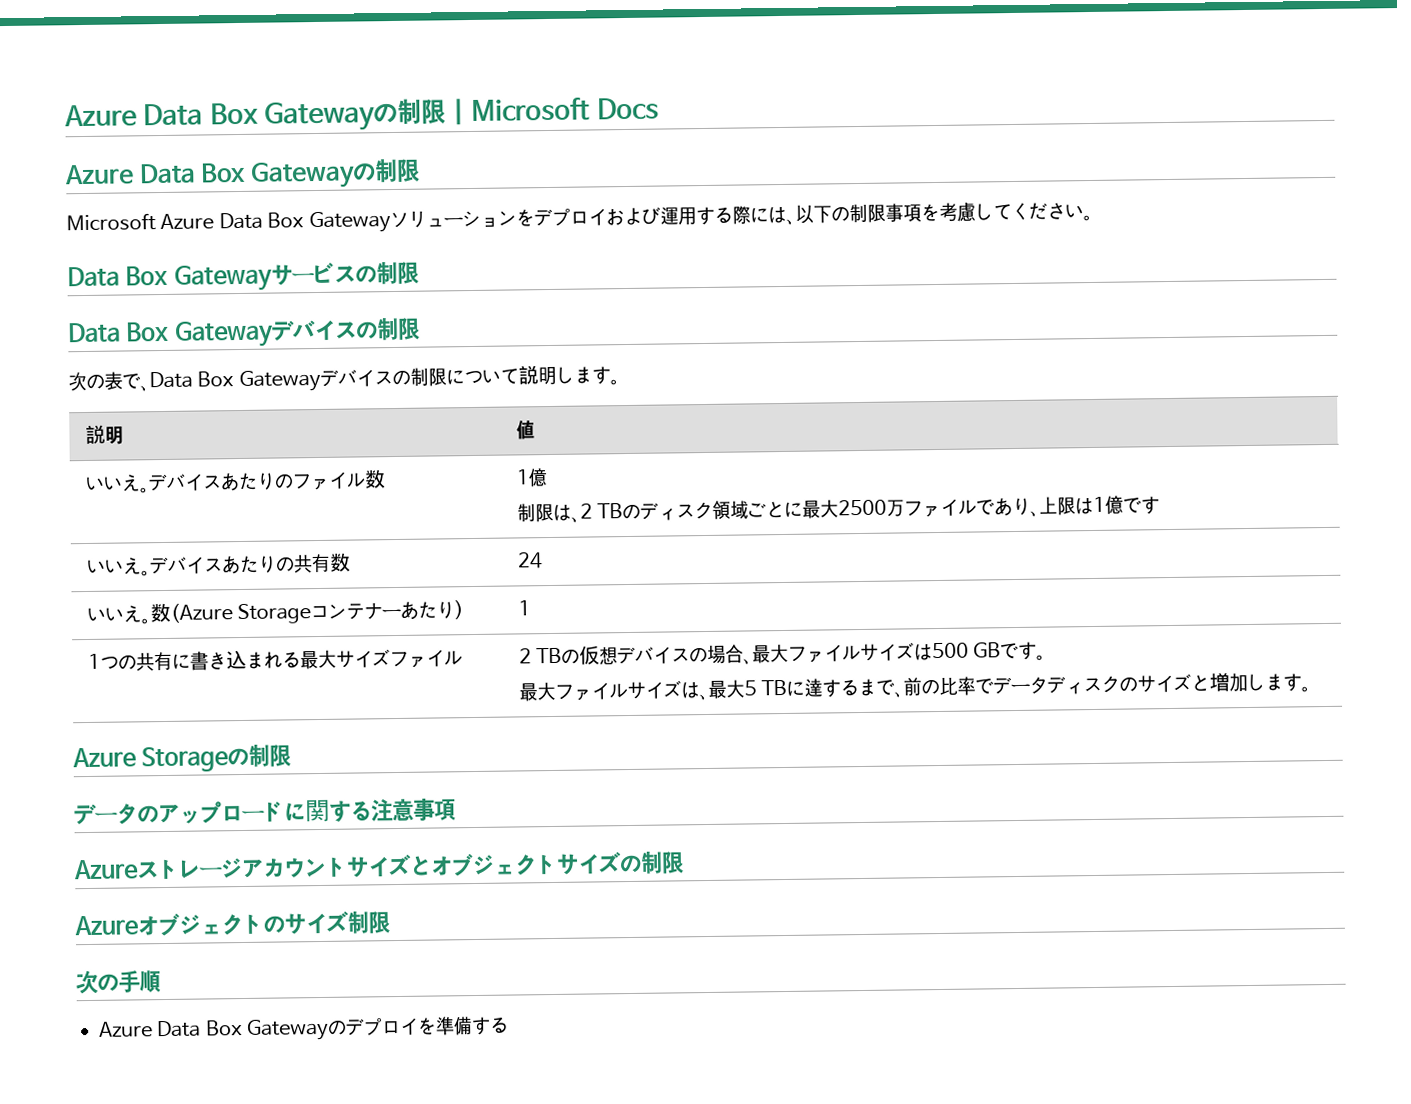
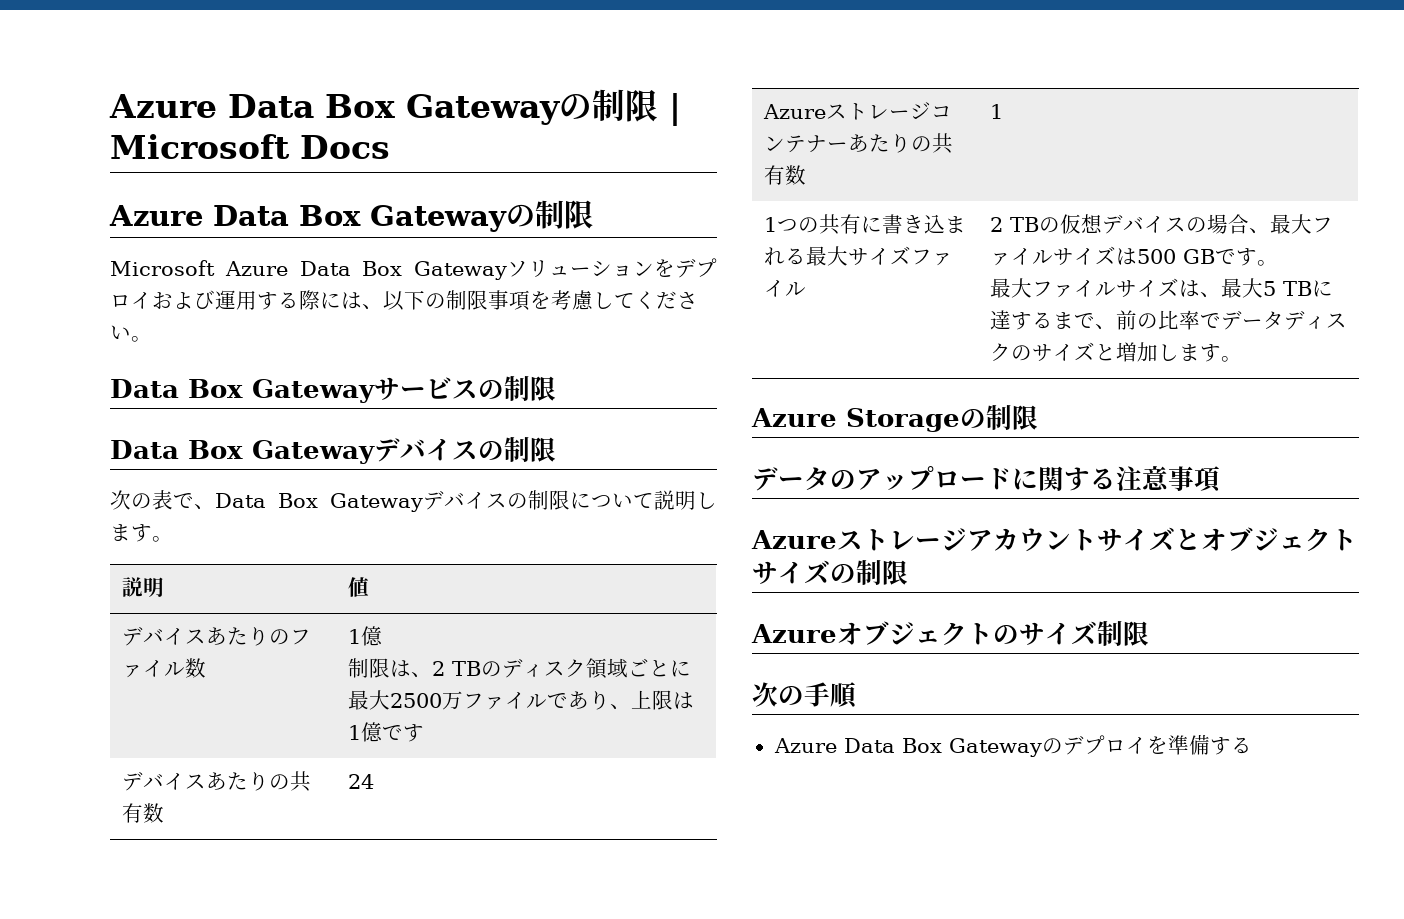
[84,474,150,494] いいえ。 -> (369, 587) none
[86,557,151,577] いいえ。 -> (424, 733) none
[86,602,311,625] いいえ。数(Azure Storage -> [762,102,931,120] Azureストレージ
[453,600,464,620] ) -> [910,133,953,154] [763,165,806,185] の共有数

